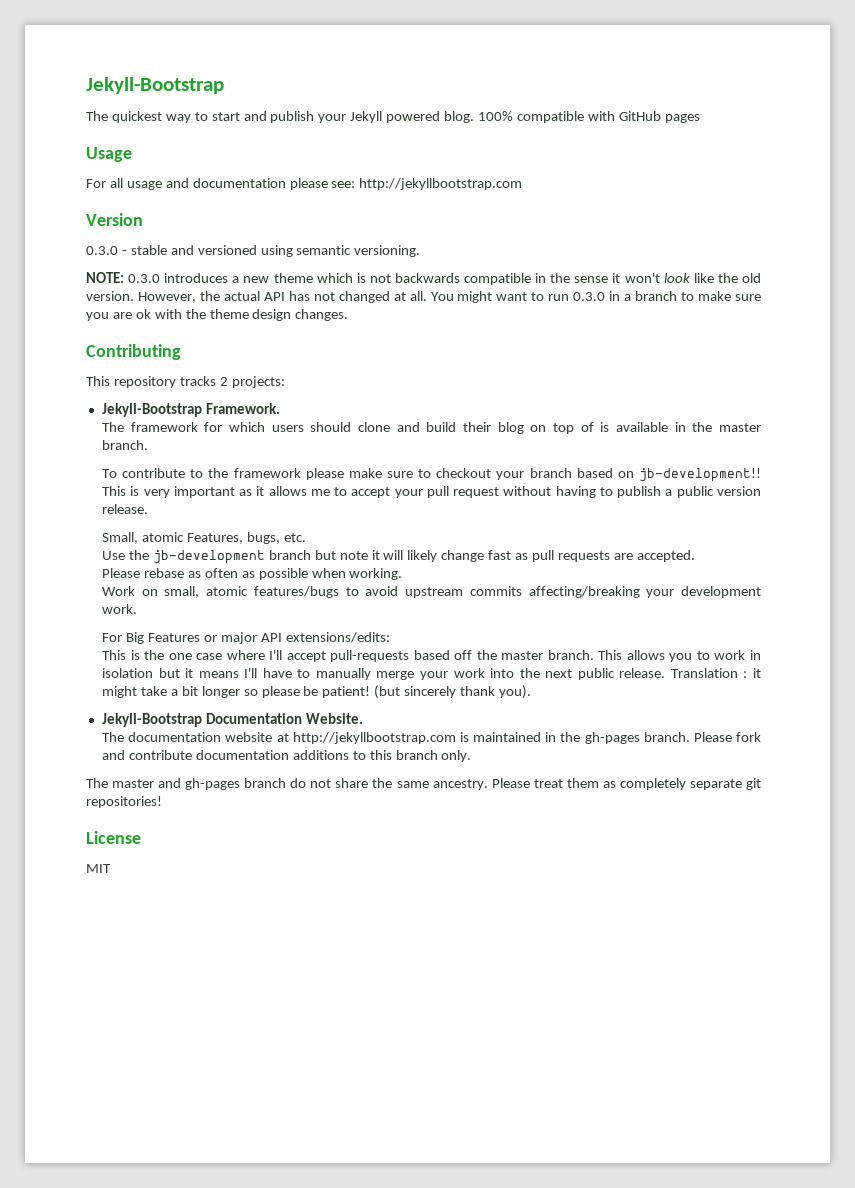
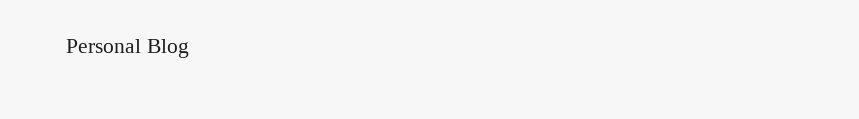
[86,77,224,94] [86,111,700,123] [86,147,132,162] [86,178,523,190] [86,213,143,226] [86,245,421,257] [86,272,761,285] [86,291,762,303] [86,309,349,321] [86,344,181,360] [86,376,285,388] [101,403,280,417] [102,422,762,434] [102,440,149,450] [102,468,761,482] [102,486,761,498] [102,504,149,514] [102,532,306,544] [102,550,695,564] [102,568,403,580] [102,586,761,598] [102,604,138,614] [102,632,390,644] [102,650,762,662] [102,668,761,680] [102,685,531,699] [101,713,363,727] [102,732,761,744] [102,750,472,762] [86,778,761,790] [86,796,162,808] [86,831,141,844] [86,864,111,873] Jekyll-Bootstrap // The quickest way to start and publish your Jekyll powered blog. 100% compatible with GitHub pages // Usage // For all usage and documentation please see: http://jekyllbootstrap.com // Version // 0.3.0 - stable and versioned using semantic versioning. // NOTE: 0.3.0 introduces a new theme which is not backwards compatible in the sense it won't look like the old version. However, the actual API has not changed at all. You might want to run 0.3.0 in a branch to make sure you are ok with the theme design changes. // Contributing // This repository tracks 2 projects: // Jekyll-Bootstrap Framework. // The framework for which users should clone and build their blog on top of is available in the master branch. // To contribute to the framework please make sure to checkout your branch based on jb-development!! This is very important as it allows me to accept your pull request without having to publish a public version release. // Small, atomic Features, bugs, etc. // Use the jb-development branch but note it will likely change fast as pull requests are accepted. // Please rebase as often as possible when working. // Work on small, atomic features/bugs to avoid upstream commits affecting/breaking your development work. // For Big Features or major API extensions/edits: // This is the one case where I'll accept pull-requests based off the master branch. This allows you to work in isolation but it means I'll have to manually merge your work into the next public release. Translation : it might take a bit longer so please be patient! (but sincerely thank you). // Jekyll-Bootstrap Documentation Website. // The documentation website at http://jekyllbootstrap.com is maintained in the gh-pages branch. Please fork and contribute documentation additions to this branch only. // The master and gh-pages branch do not share the same ancestry. Please treat them as completely separate git repositories! // License // MIT -> [66,39,189,58] Personal Blog

